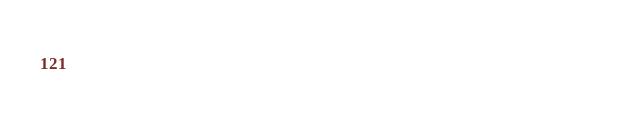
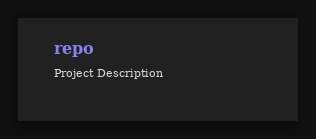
[40,58,67,69] 121 -> [54,45,94,57] [54,69,163,79] repo // Project Description

